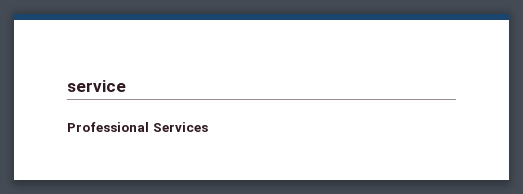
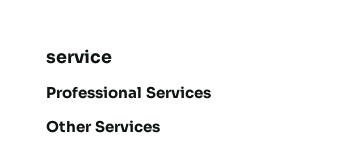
(208, 127) none -> [46,120,161,133] // Other Services

